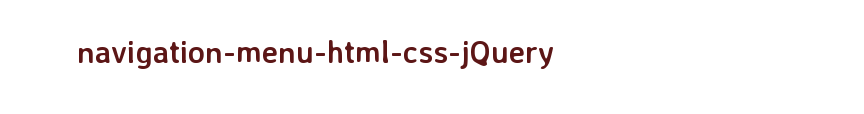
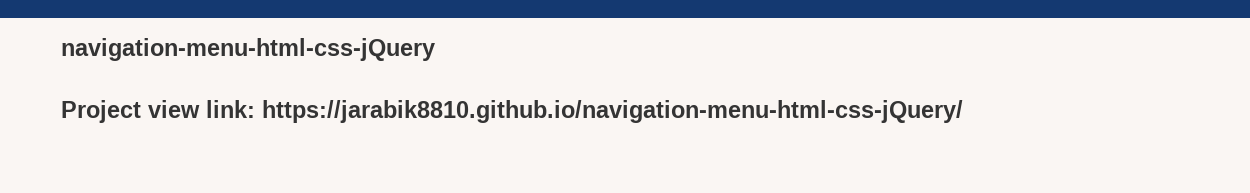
(554, 54) none -> [61,100,963,123] // Project view link: https://jarabik8810.github.io/navigation-menu-html-css-jQuery/

